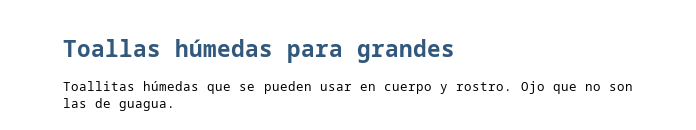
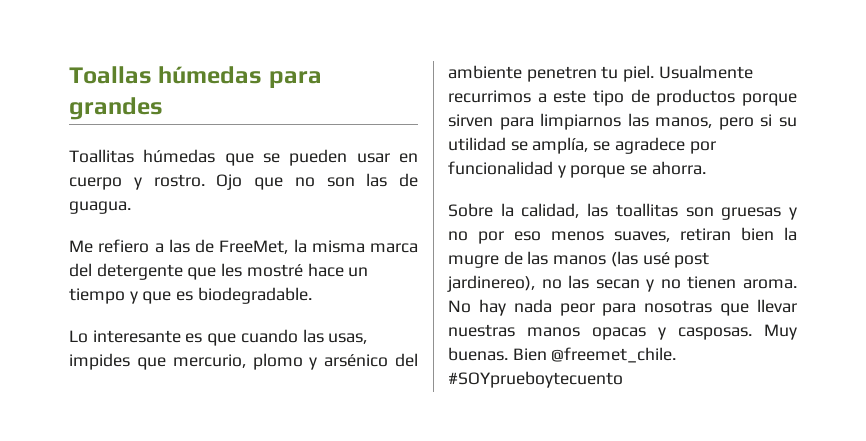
(175, 106) none -> [69,239,418,254] [69,263,369,280] [69,287,312,304] [69,329,368,346] [69,353,418,370] [448,65,753,82] [448,89,797,106] [448,113,797,130] [448,137,716,154] [448,161,706,178] [448,203,797,220] [448,227,797,244] [448,251,710,268] [447,275,797,292] [448,299,797,316] [448,324,797,340] [448,347,677,363] [448,371,623,388] // Me refiero a las de FreeMet, la misma marca del detergente que les mostré hace un tiempo y que es biodegradable. // Lo interesante es que cuando las usas, impides que mercurio, plomo y arsénico del ambiente penetren tu piel. Usualmente recurrimos a este tipo de productos porque sirven para limpiarnos las manos, pero si su utilidad se amplía, se agradece por funcionalidad y porque se ahorra. // Sobre la calidad, las toallitas son gruesas y no por eso menos suaves, retiran bien la mugre de las manos (las usé post jardinereo), no las secan y no tienen aroma. No hay nada peor para nosotras que llevar nuestras manos opacas y casposas. Muy buenas. Bien @freemet_chile. #SOYprueboytecuento

